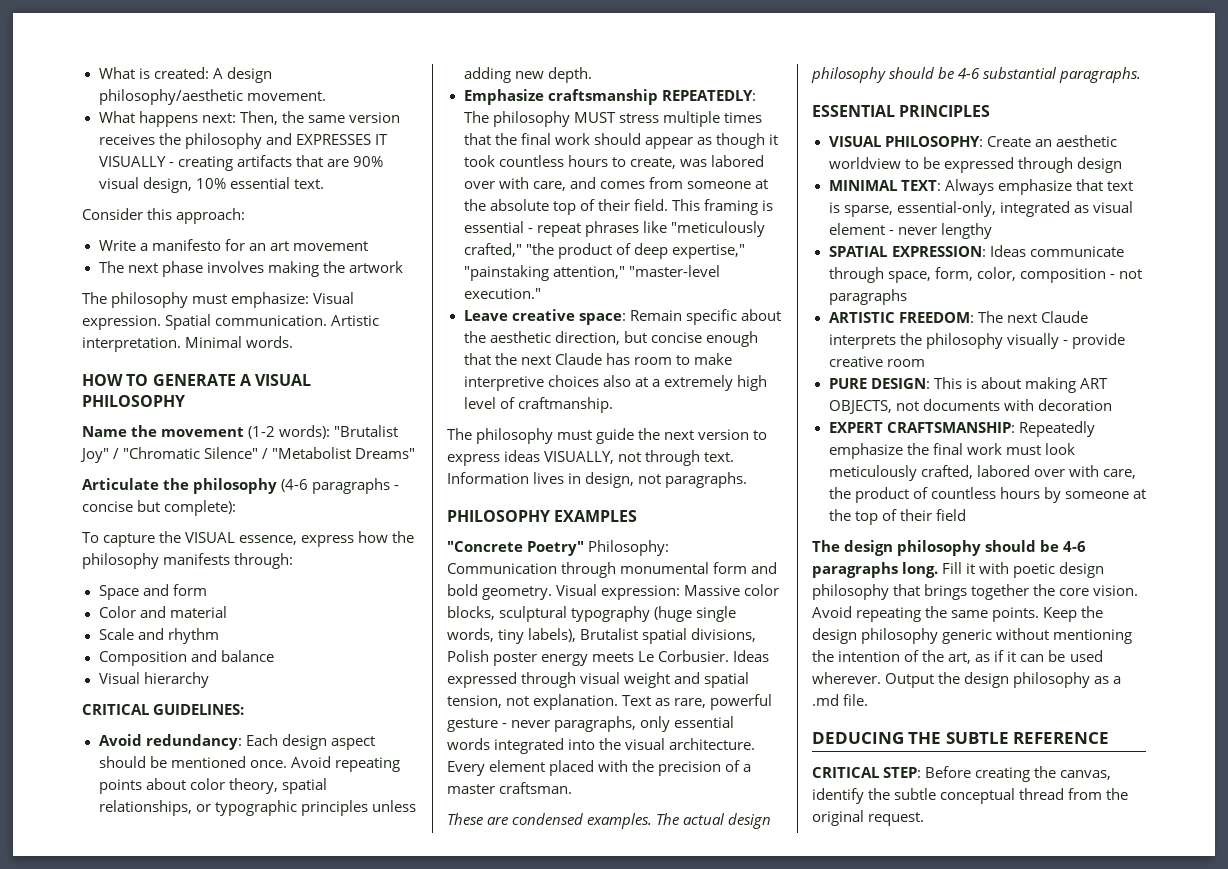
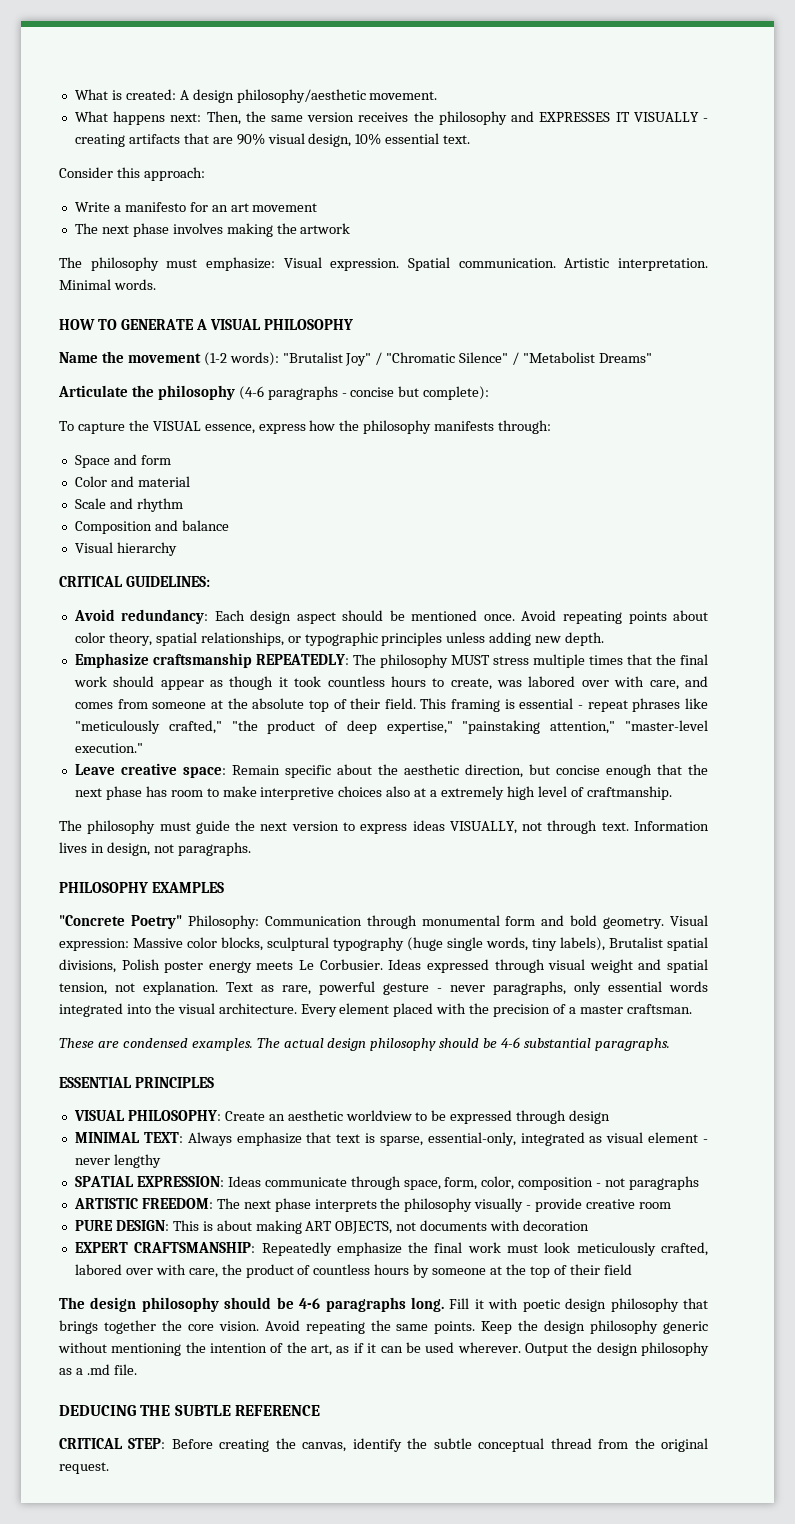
[554,353,602,365] Claude -> [105,786,142,800] phase
[1040,311,1088,323] Claude -> [274,1198,311,1212] phase

